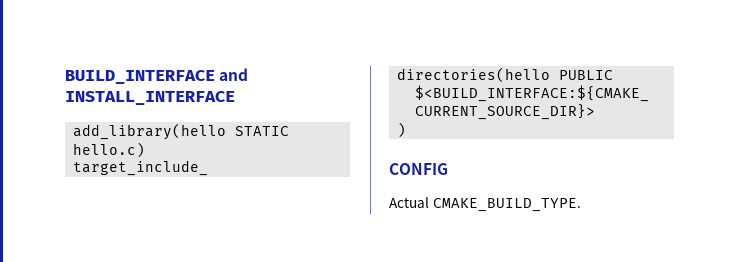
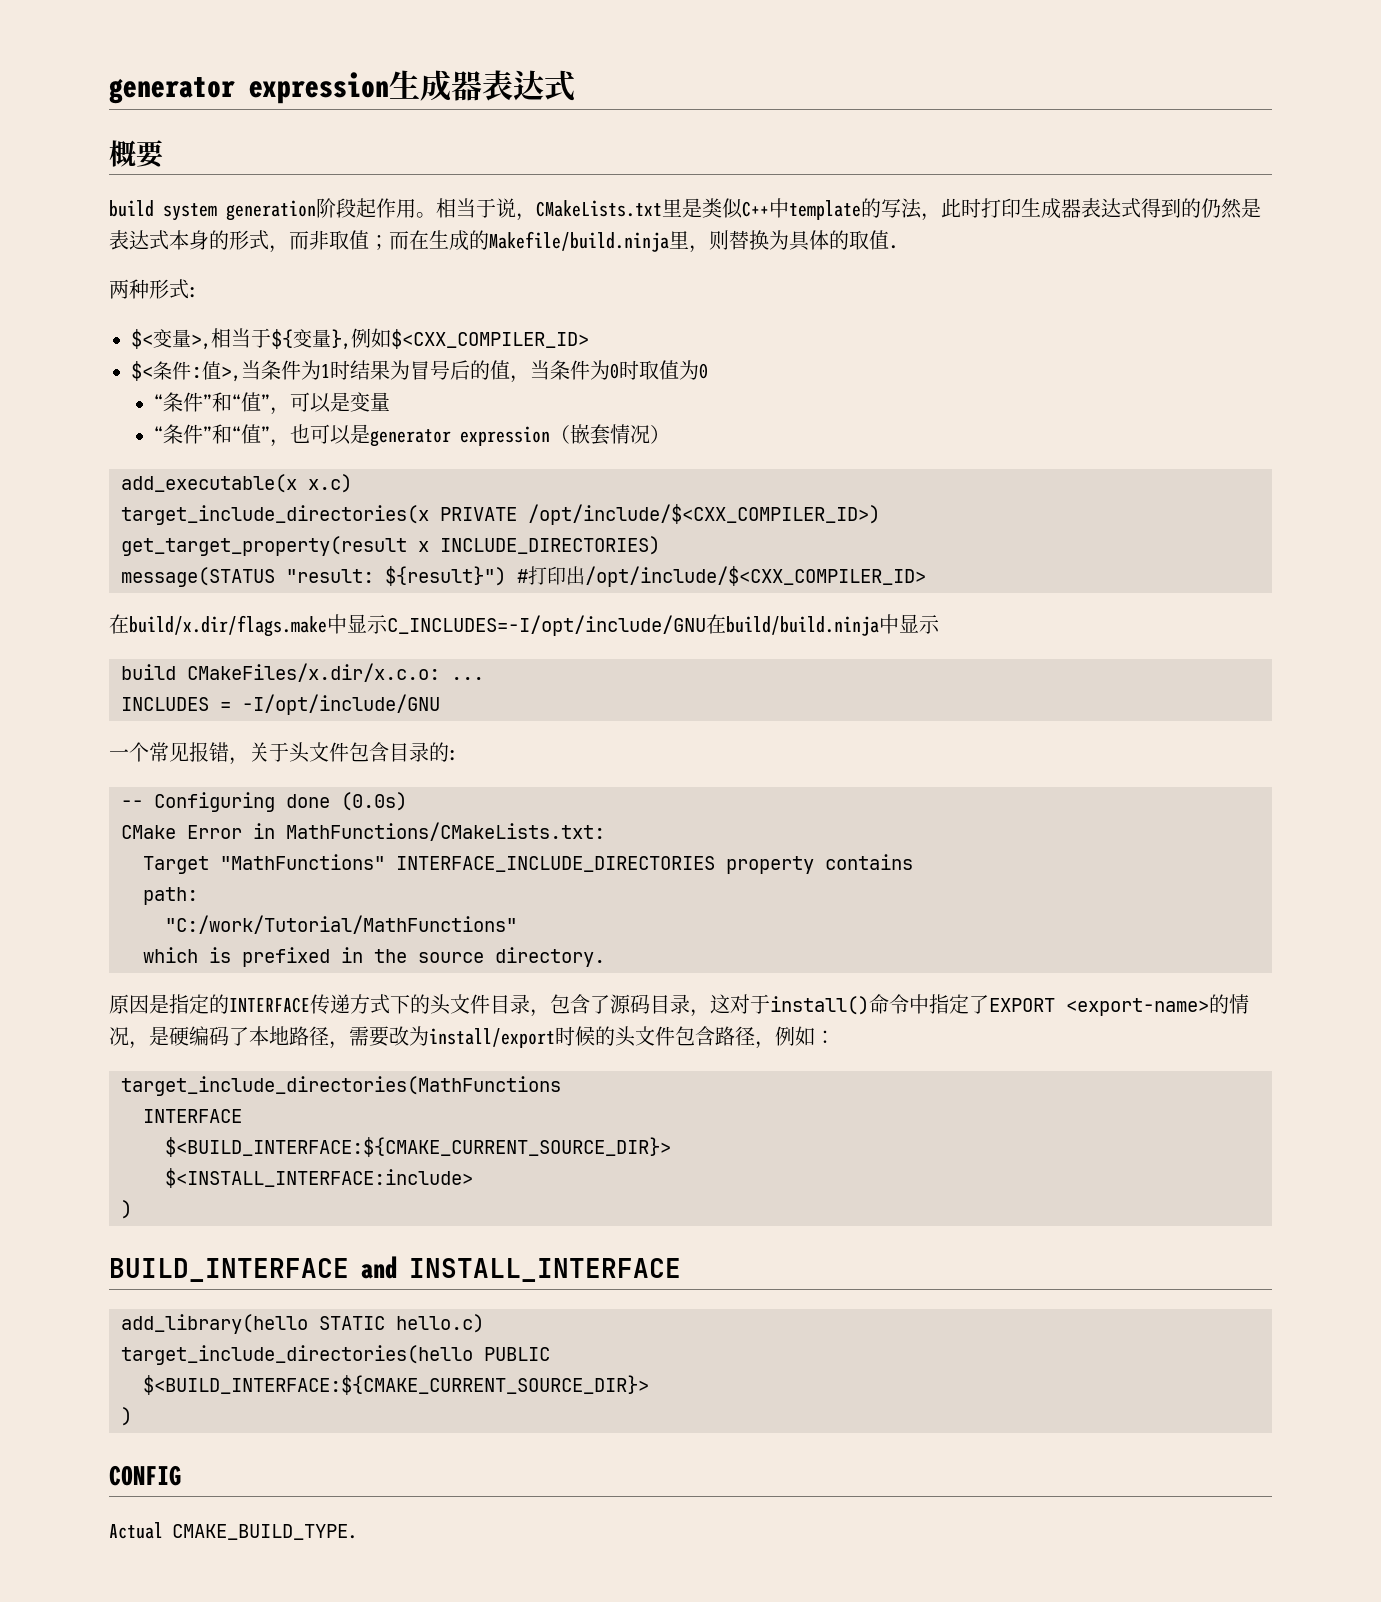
(65, 77) none -> [109,70,575,104] [109,140,164,168] [109,198,1261,221] [109,230,898,253] [109,279,198,299] [131,328,589,350] [131,360,708,383] [153,392,390,415] [153,424,670,447] [121,474,352,493] [121,504,880,525] [121,536,660,556] [121,566,926,587] [109,614,940,637] [121,663,484,682] [121,694,440,715] [109,742,458,765] [121,792,407,812] [121,822,605,841] [143,854,913,874] [143,887,198,905] [165,915,517,934] [143,947,605,967] [109,994,1249,1017] [109,1026,835,1049] [121,1076,561,1096] [143,1109,242,1123] [165,1137,671,1157] [165,1168,473,1188] [121,1200,132,1219] generator expression生成器表达式 // 概要 // build system generation阶段起作用。相当于说，CMakeLists.txt里是类似C++中template的写法，此时打印生成器表达式得到的仍然是表达式本身的形式，而非取值；而在生成的Makefile/build.ninja里，则替换为具体的取值. // 两种形式: // $<变量>,相当于${变量},例如$<CXX_COMPILER_ID> // $<条件:值>,当条件为1时结果为冒号后的值，当条件为0时取值为0 // “条件”和“值”，可以是变量 // “条件”和“值”，也可以是generator expression（嵌套情况） // add_executable(x x.c) // target_include_directories(x PRIVATE /opt/include/$<CXX_COMPILER_ID>) // get_target_property(result x INCLUDE_DIRECTORIES) // message(STATUS "result: ${result}") #打印出/opt/include/$<CXX_COMPILER_ID> // 在build/x.dir/flags.make中显示C_INCLUDES=-I/opt/include/GNU在build/build.ninja中显示 // build CMakeFiles/x.dir/x.c.o: ... // INCLUDES = -I/opt/include/GNU // 一个常见报错，关于头文件包含目录的: // -- Configuring done (0.0s) // CMake Error in MathFunctions/CMakeLists.txt: // Target "MathFunctions" INTERFACE_INCLUDE_DIRECTORIES property contains // path: // "C:/work/Tutorial/MathFunctions" // which is prefixed in the source directory. // 原因是指定的INTERFACE传递方式下的头文件目录，包含了源码目录，这对于install()命令中指定了EXPORT <export-name>的情况，是硬编码了本地路径，需要改为install/export时候的头文件包含路径，例如： // target_include_directories(MathFunctions // INTERFACE // $<BUILD_INTERFACE:${CMAKE_CURRENT_SOURCE_DIR}> // $<INSTALL_INTERFACE:include> // ) //

